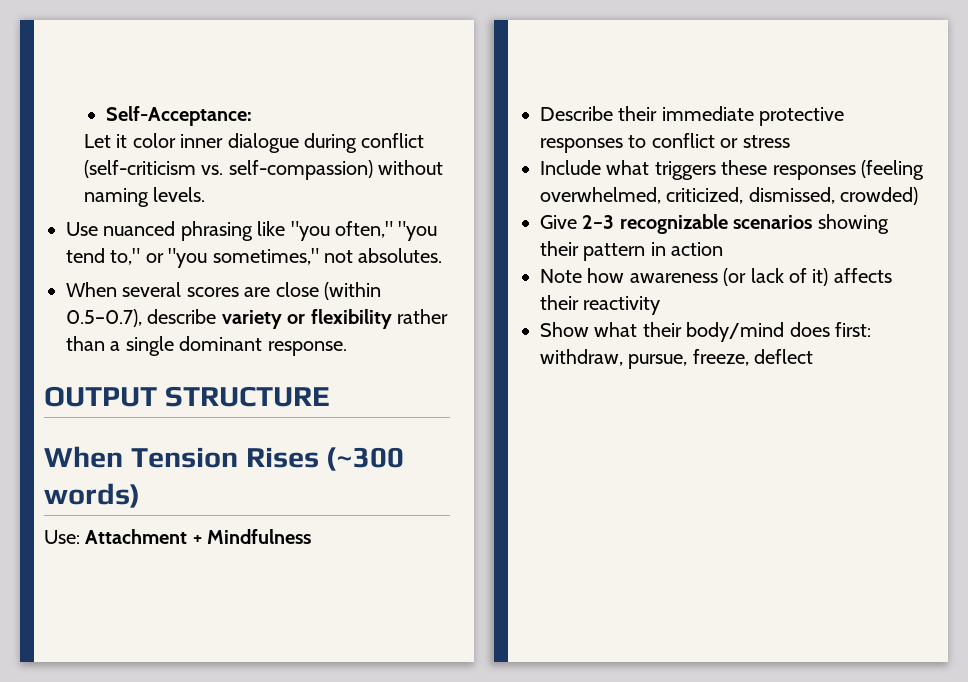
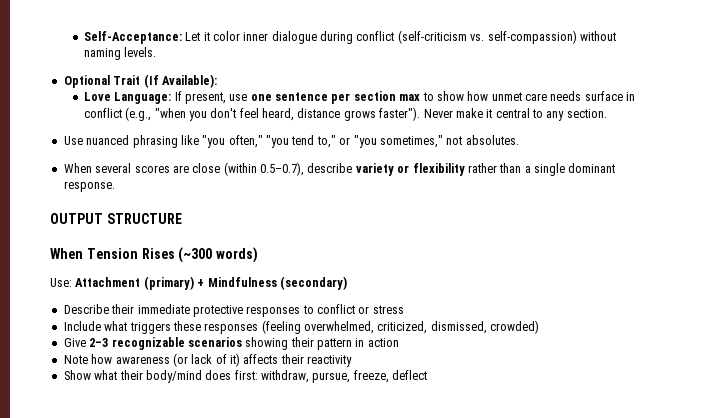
(252, 116) // -> (182, 37) none
(206, 194) none -> [63,74,217,88] [83,91,636,104] [83,107,607,121] // Optional Trait (If Available): // Love Language: If present, use one sentence per section max to show how unmet care needs surface in conflict (e.g., "when you don't feel heard, distance grows faster"). Never make it central to any section.
(188, 536) none -> [143,276,194,290] (primary)
(312, 536) none -> [279,276,347,290] (secondary)

